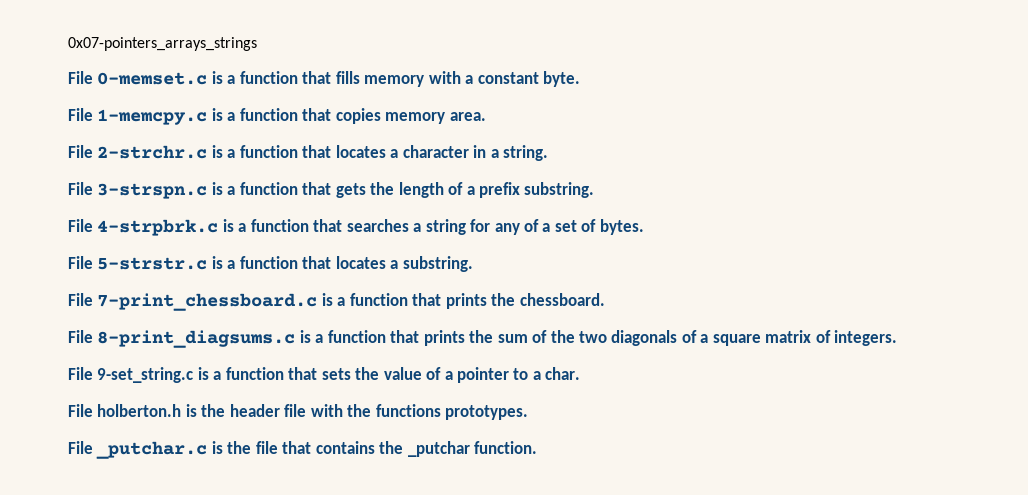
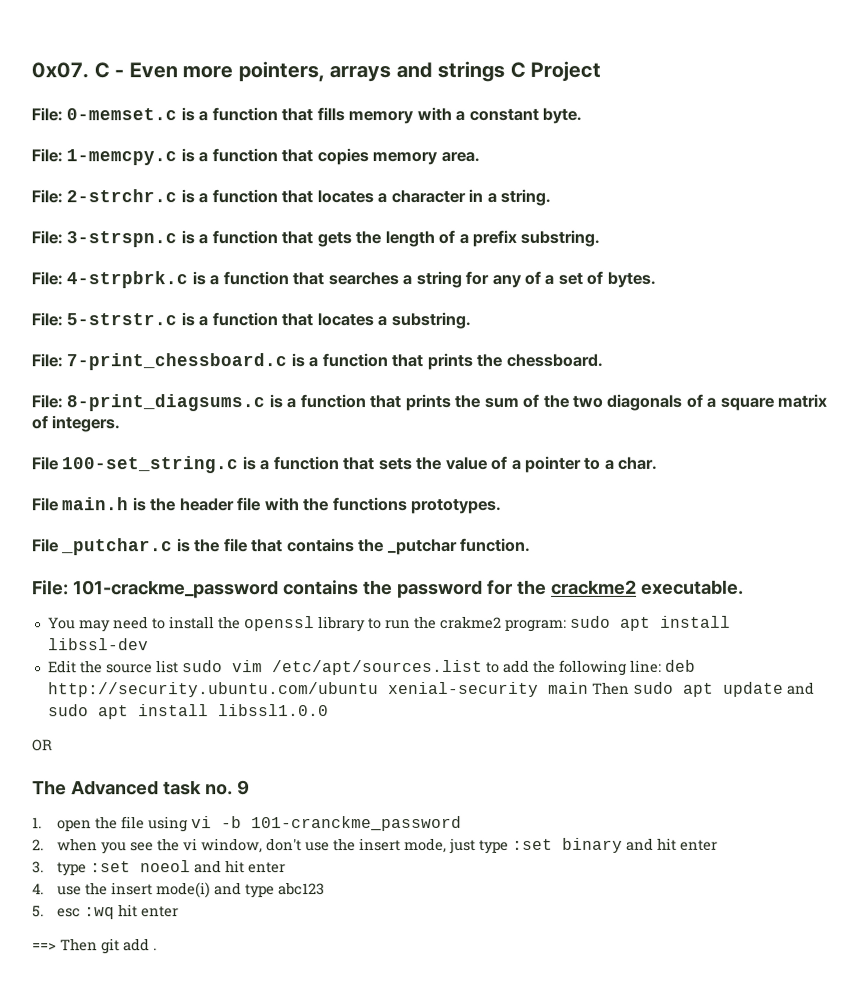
[68,37,257,51] [68,71,93,84] 0x07-pointers_arrays_strings // File -> [31,60,602,83] [31,107,63,122] 0x07. C - Even more pointers, arrays and strings C Project // File:
[68,108,93,121] File -> [31,148,63,163] File:
[68,145,93,158] File -> [31,189,63,204] File:
[68,182,93,195] File -> [31,230,63,245] File:
[68,219,93,232] File -> [31,271,63,286] File:
[68,256,93,269] File -> [31,312,63,327] File:
[68,293,93,306] File -> [31,353,63,368] File:
[68,330,93,343] File -> [31,394,63,409] File:
[97,367,194,383] 9-set_string.c -> [61,456,239,474] 100-set_string.c
[97,404,182,417] holberton.h -> [62,497,130,511] main.h
(538, 447) none -> [32,579,744,599] [47,615,731,633] [47,638,149,651] [47,659,696,676] [47,681,815,698] [47,704,329,720] [32,739,53,752] [32,780,250,796] [32,815,463,833] [32,837,719,855] [32,860,287,877] [32,882,326,899] [32,904,180,920] [32,938,157,955] // File: 101-crackme_password contains the password for the crackme2 executable. // You may need to install the openssl library to run the crakme2 program: sudo apt install libssl-dev // Edit the source list sudo vim /etc/apt/sources.list to add the following line: deb http://security.ubuntu.com/ubuntu xenial-security main Then sudo apt update and sudo apt install libssl1.0.0 // OR // The Advanced task no. 9 // 1. open the file using vi -b 101-cranckme_password // 2. when you see the vi window, don't use the insert mode, just type :set binary and hit enter // 3. type :set noeol and hit enter // 4. use the insert mode(i) and type abc123 // 5. esc :wq hit enter // ==> Then git add .

